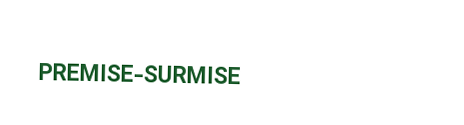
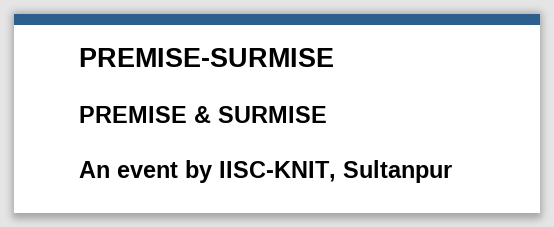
(241, 73) none -> [79,106,327,123] [79,160,452,183] // PREMISE & SURMISE // An event by IISC-KNIT, Sultanpur

